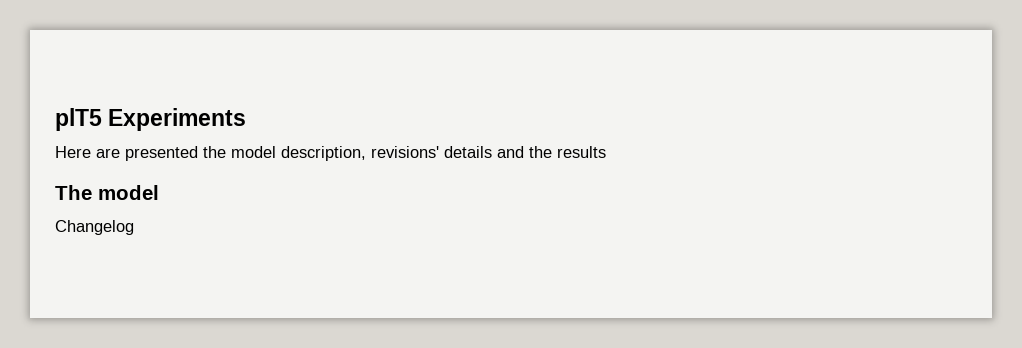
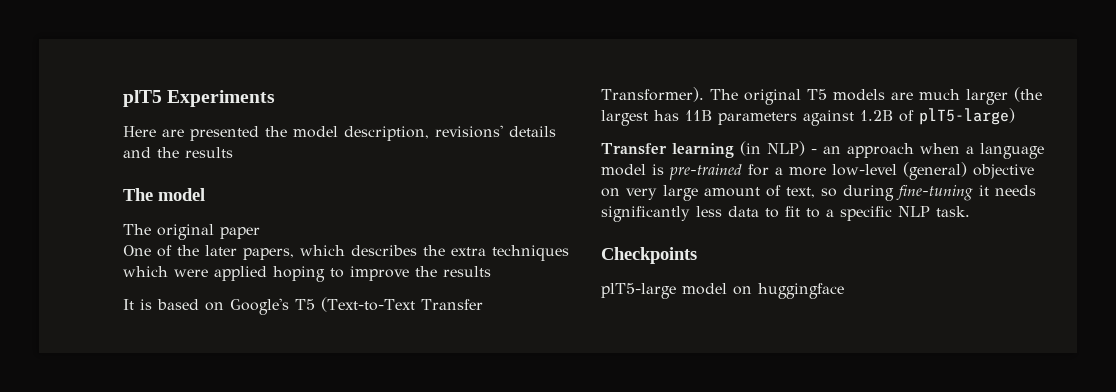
[55,220,134,235] Changelog -> [123,224,260,240] [123,245,569,261] [123,266,491,282] [123,297,483,315] [601,87,1042,105] [601,108,1015,126] [601,141,1044,159] [601,162,1034,180] [601,185,1036,201] [601,206,970,222] [601,247,697,264] [601,283,844,299] The original paper // One of the later papers, which describes the extra techniques which were applied hoping to improve the results // It is based on Google's T5 (Text-to-Text Transfer Transformer). The original T5 models are much larger (the largest has 11B parameters against 1.2B of plT5-large) // Transfer learning (in NLP) - an approach when a language model is pre-trained for a more low-level (general) objective on very large amount of text, so during fine-tuning it needs significantly less data to fit to a specific NLP task. // Checkpoints // plT5-large model on huggingface

